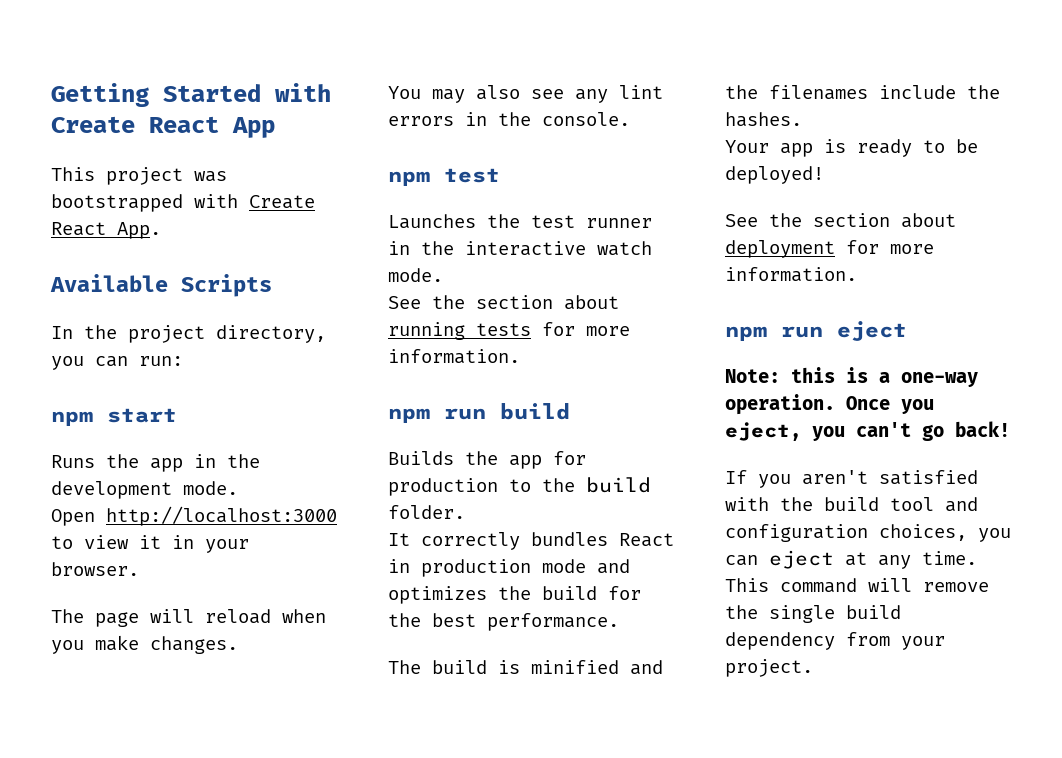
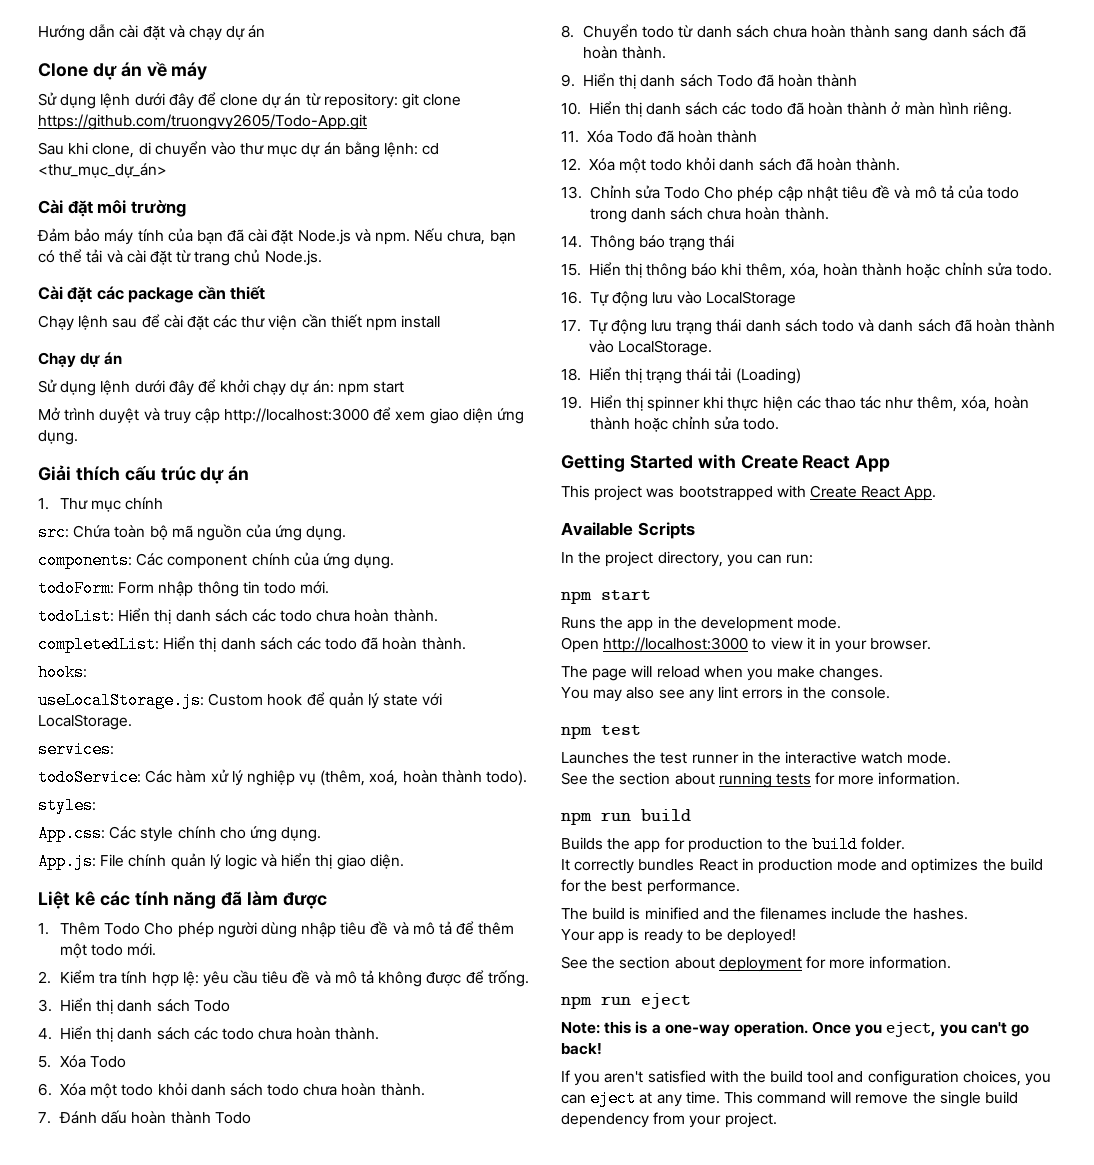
(51, 95) none -> [38,24,266,41] [38,62,208,80] [38,92,462,109] [38,114,367,130] [38,141,440,158] [38,163,167,178] [38,200,186,217] [37,228,516,245] [38,249,322,266] [38,286,266,303] [38,314,441,331] [38,352,123,368] [38,379,405,396] [38,407,525,424] [38,430,78,445] [38,465,250,484] [38,497,164,512] [38,524,347,541] [38,552,395,569] [38,580,330,597] [38,608,438,625] [38,636,466,653] [38,664,87,681] [38,692,443,709] [38,714,132,730] [38,741,114,758] [38,769,528,786] [38,797,96,814] [38,825,322,842] [38,853,404,870] [38,891,328,909] [38,921,515,938] [59,943,157,958] [38,970,529,987] [38,998,230,1014] [38,1026,380,1042] [38,1055,127,1068] [38,1082,425,1098] [38,1110,251,1124] [561,24,1027,41] [582,46,667,59] [561,73,858,89] [561,101,1012,118] [561,130,758,143] [561,157,901,173] [561,185,1020,202] [589,207,829,223] [561,235,735,251] [561,262,1052,279] [561,291,797,307] [561,319,1056,335] [588,340,712,356] [561,367,801,384] [561,395,1029,412] [589,416,780,432] Hướng dẫn cài đặt và chạy dự án // Clone dự án về máy // Sử dụng lệnh dưới đây để clone dự án từ repository: git clone https://github.com/truongvy2605/Todo-App.git // Sau khi clone, di chuyển vào thư mục dự án bằng lệnh: cd <thư_mục_dự_án> // Cài đặt môi trường // Đảm bảo máy tính của bạn đã cài đặt Node.js và npm. Nếu chưa, bạn có thể tải và cài đặt từ trang chủ Node.js. // Cài đặt các package cần thiết // Chạy lệnh sau để cài đặt các thư viện cần thiết npm install // Chạy dự án // Sử dụng lệnh dưới đây để khởi chạy dự án: npm start // Mở trình duyệt và truy cập http://localhost:3000 để xem giao diện ứng dụng. // Giải thích cấu trúc dự án // 1. Thư mục chính // src: Chứa toàn bộ mã nguồn của ứng dụng. // components: Các component chính của ứng dụng. // todoForm: Form nhập thông tin todo mới. // todoList: Hiển thị danh sách các todo chưa hoàn thành. // completedList: Hiển thị danh sách các todo đã hoàn thành. // hooks: // useLocalStorage.js: Custom hook để quản lý state với LocalStorage. // services: // todoService: Các hàm xử lý nghiệp vụ (thêm, xoá, hoàn thành todo). // styles: // App.css: Các style chính cho ứng dụng. // App.js: File chính quản lý logic và hiển thị giao diện. // Liệt kê các tính năng đã làm được // 1. Thêm Todo Cho phép người dùng nhập tiêu đề và mô tả để thêm một todo mới. // 2. Kiểm tra tính hợp lệ: yêu cầu tiêu đề và mô tả không được để trống. // 3. Hiển thị danh sách Todo // 4. Hiển thị danh sách các todo chưa hoàn thành. // 5. Xóa Todo // 6. Xóa một todo khỏi danh sách todo chưa hoàn thành. // 7. Đánh dấu hoàn thành Todo // 8. Chuyển todo từ danh sách chưa hoàn thành sang danh sách đã hoàn thành. // 9. Hiển thị danh sách Todo đã hoàn thành // 10. Hiển thị danh sách các todo đã hoàn thành ở màn hình riêng. // 11. Xóa Todo đã hoàn thành // 12. Xóa một todo khỏi danh sách đã hoàn thành. // 13. Chỉnh sửa Todo Cho phép cập nhật tiêu đề và mô tả của todo trong danh sách chưa hoàn thành. // 14. Thông báo trạng thái // 15. Hiển thị thông báo khi thêm, xóa, hoàn thành hoặc chỉnh sửa todo. // 16. Tự động lưu vào LocalStorage // 17. Tự động lưu trạng thái danh sách todo và danh sách đã hoàn thành vào LocalStorage. // 18. Hiển thị trạng thái tải (Loading) // 19. Hiển thị spinner khi thực hiện các thao tác như thêm, xóa, hoàn thành hoặc chỉnh sửa todo. //

